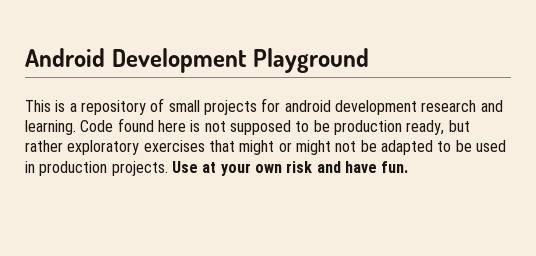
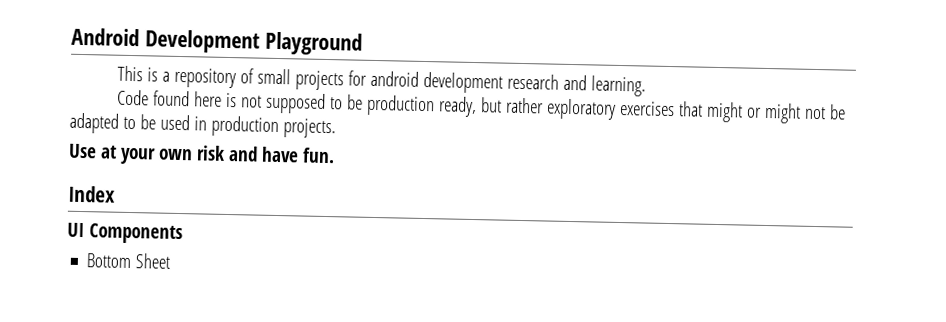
(76, 127) none -> (647, 86) //
(168, 168) none -> (336, 128) //
(409, 167) none -> [68,185,115,203] [67,222,183,245] [86,253,172,269] // Index // UI Components // Bottom Sheet

